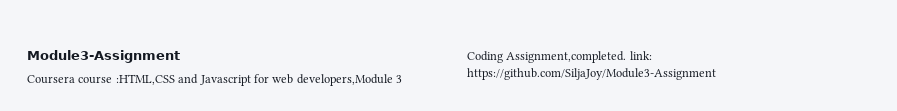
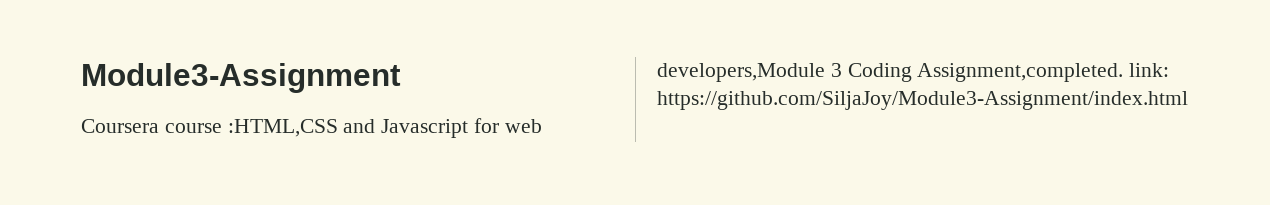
[467,68,716,80] https://github.com/SiljaJoy/Module3-Assignment -> [657,91,1188,110] https://github.com/SiljaJoy/Module3-Assignment/index.html

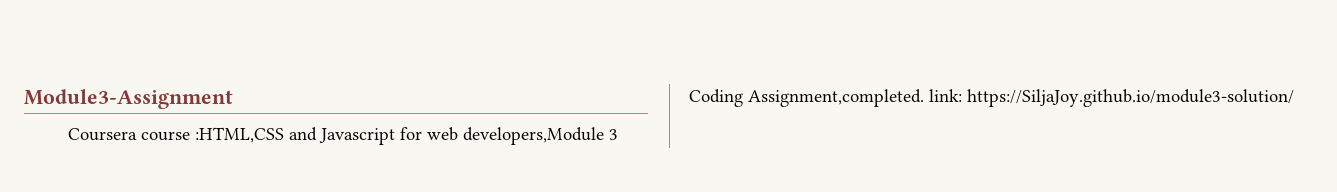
[657,91,1188,110] https://github.com/SiljaJoy/Module3-Assignment/index.html -> [967,89,1294,107] https://SiljaJoy.github.io/module3-solution/

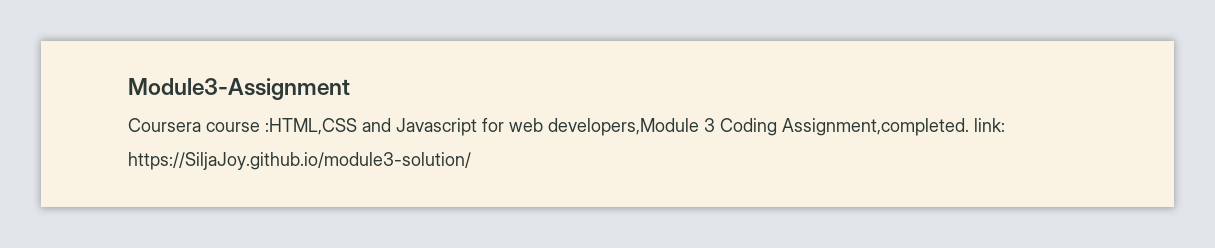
(962, 95) none -> (1005, 125) //

